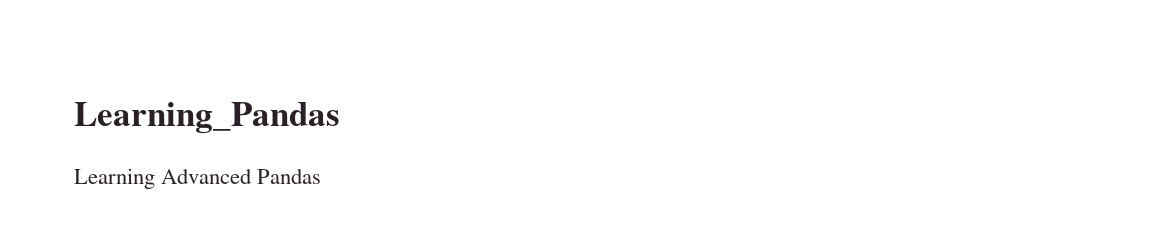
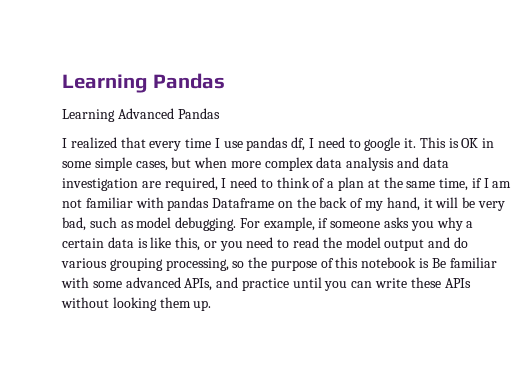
[74,102,340,134] Learning_Pandas -> [62,73,225,93] Learning Pandas
(322, 176) none -> [62,137,495,151] [62,157,449,171] [62,177,512,191] [62,197,505,211] [62,217,474,231] [62,237,468,251] [61,257,497,271] [61,277,471,291] [61,297,212,311] // I realized that every time I use pandas df, I need to google it. This is OK in some simple cases, but when more complex data analysis and data investigation are required, I need to think of a plan at the same time, if I am not familiar with pandas Dataframe on the back of my hand, it will be very bad, such as model debugging. For example, if someone asks you why a certain data is like this, or you need to read the model output and do various grouping processing, so the purpose of this notebook is Be familiar with some advanced APIs, and practice until you can write these APIs without looking them up.

